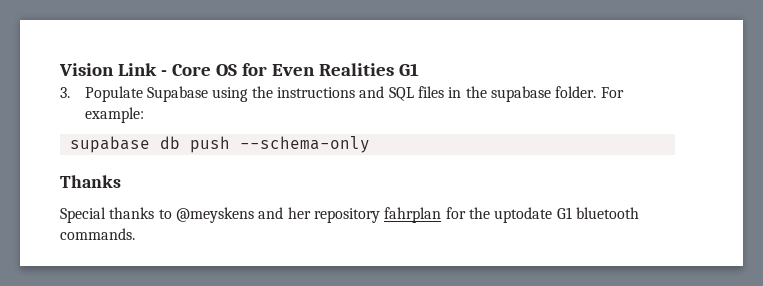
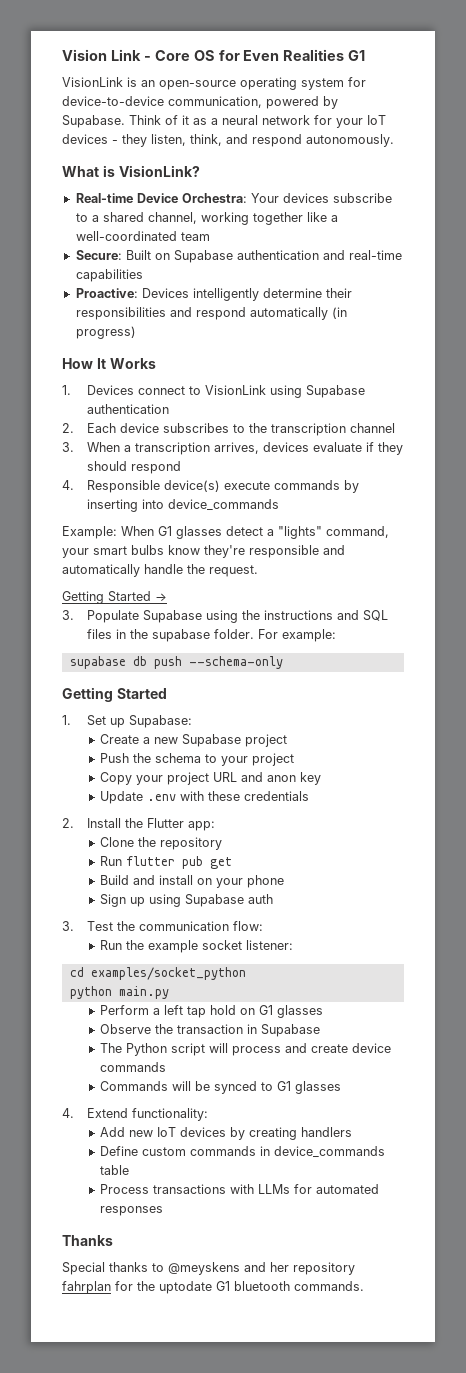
(419, 69) none -> [62,77,366,90] [62,96,338,109] [62,115,386,128] [62,134,394,147] [62,165,200,177] [75,193,392,203] [75,212,338,225] [75,231,210,241] [75,250,402,263] [75,269,143,282] [75,288,352,301] [75,307,347,320] [75,326,136,339] [62,358,156,369] [62,385,365,398] [86,404,169,414] [62,423,395,436] [62,442,403,455] [86,461,181,474] [62,480,359,493] [86,499,279,512] [62,526,389,539] [62,545,345,558] [62,564,258,577] [62,591,167,604] // VisionLink is an open-source operating system for device-to-device communication, powered by Supabase. Think of it as a neural network for your IoT devices - they listen, think, and respond autonomously. // What is VisionLink? // Real-time Device Orchestra: Your devices subscribe to a shared channel, working together like a well-coordinated team // Secure: Built on Supabase authentication and real-time capabilities // Proactive: Devices intelligently determine their responsibilities and respond automatically (in progress) // How It Works // 1. Devices connect to VisionLink using Supabase authentication // 2. Each device subscribes to the transcription channel // 3. When a transcription arrives, devices evaluate if they should respond // 4. Responsible device(s) execute commands by inserting into device_commands // Example: When G1 glasses detect a "lights" command, your smart bulbs know they're responsible and automatically handle the request. // Getting Started →
(370, 144) none -> [62,687,167,702] [62,715,192,728] [100,734,288,747] [100,753,295,766] [100,772,322,785] [100,791,310,804] [62,818,215,831] [100,837,223,850] [100,856,233,869] [100,875,285,888] [100,894,274,907] [62,921,263,931] [100,940,294,953] [69,967,246,980] [69,986,169,999] [100,1005,324,1018] [100,1024,321,1037] [100,1043,392,1056] [100,1062,167,1072] [100,1081,342,1094] [62,1108,208,1121] [100,1127,353,1140] [100,1146,386,1158] [100,1165,130,1175] [100,1184,380,1194] [100,1206,164,1216] // Getting Started // 1. Set up Supabase: // Create a new Supabase project // Push the schema to your project // Copy your project URL and anon key // Update .env with these credentials // 2. Install the Flutter app: // Clone the repository // Run flutter pub get // Build and install on your phone // Sign up using Supabase auth // 3. Test the communication flow: // Run the example socket listener: // cd examples/socket_python // python main.py // Perform a left tap hold on G1 glasses // Observe the transaction in Supabase // The Python script will process and create device commands // Commands will be synced to G1 glasses // 4. Extend functionality: // Add new IoT devices by creating handlers // Define custom commands in device_commands table // Process transactions with LLMs for automated responses

